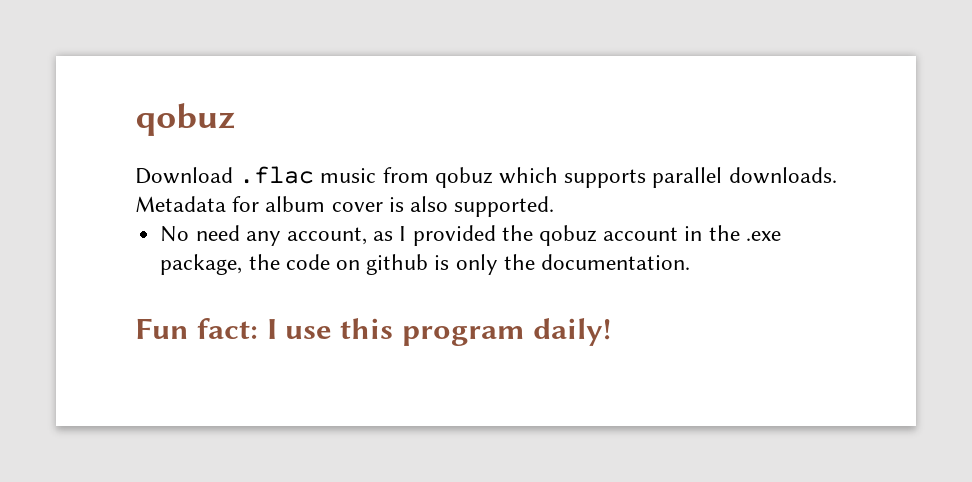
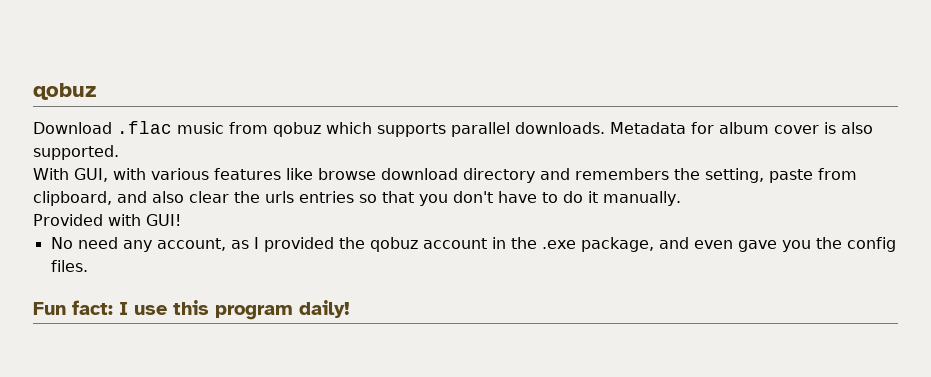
(555, 206) none -> [33,168,857,183] [33,191,681,206] [33,214,181,226] // With GUI, with various features like browse download directory and remembers the setting, paste from clipboard, and also clear the urls entries so that you don't have to do it manually. // Provided with GUI!
[248,254,690,275] the code on github is only the documentation. -> [658,237,896,252] [50,260,88,272] and even gave you the config files.

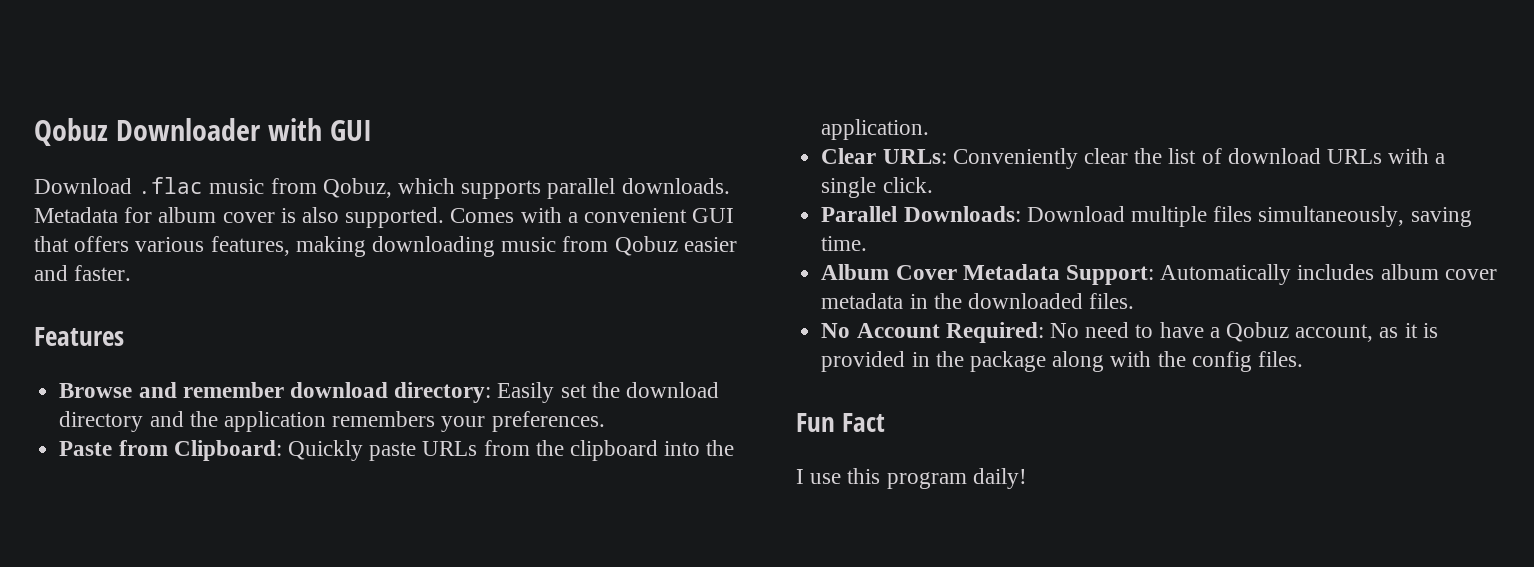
[33,83,96,100] qobuz -> [34,118,372,146] Qobuz Downloader with GUI
[273,122,321,137] qobuz -> [322,178,392,198] Qobuz,
[33,168,857,183] [33,191,681,206] [33,214,181,226] [50,237,811,252] // With GUI, with various features like browse download directory and remembers the setting, paste from clipboard, and also clear the urls entries so that you don't have to do it manually. // Provided with GUI! // No need any account, as I provided the qobuz account in the .exe package, and even gave you -> [450,207,735,223] [34,236,737,257] [34,265,132,281] [34,327,124,346] [59,382,719,403] [59,411,605,432] [59,440,735,461] [821,119,930,140] [821,148,1446,169] [821,177,933,198] [821,206,1472,227] [821,236,868,251] [821,264,1497,285] [821,293,1135,309] [821,322,1438,343] [821,351,1152,372] Comes with a convenient GUI that offers various features, making downloading music from Qobuz easier and faster. // Features // Browse and remember download directory: Easily set the download directory and the application remembers your preferences. // Paste from Clipboard: Quickly paste URLs from the clipboard into the application. // Clear URLs: Conveniently clear the list of download URLs with a single click. // Parallel Downloads: Download multiple files simultaneously, saving time. // Album Cover Metadata Support: Automatically includes album cover metadata in the downloaded files. // No Account Required: No need to have a Qobuz account, as it is provided in the package along with
[72,300,113,315] fact: -> [842,413,886,432] Fact //

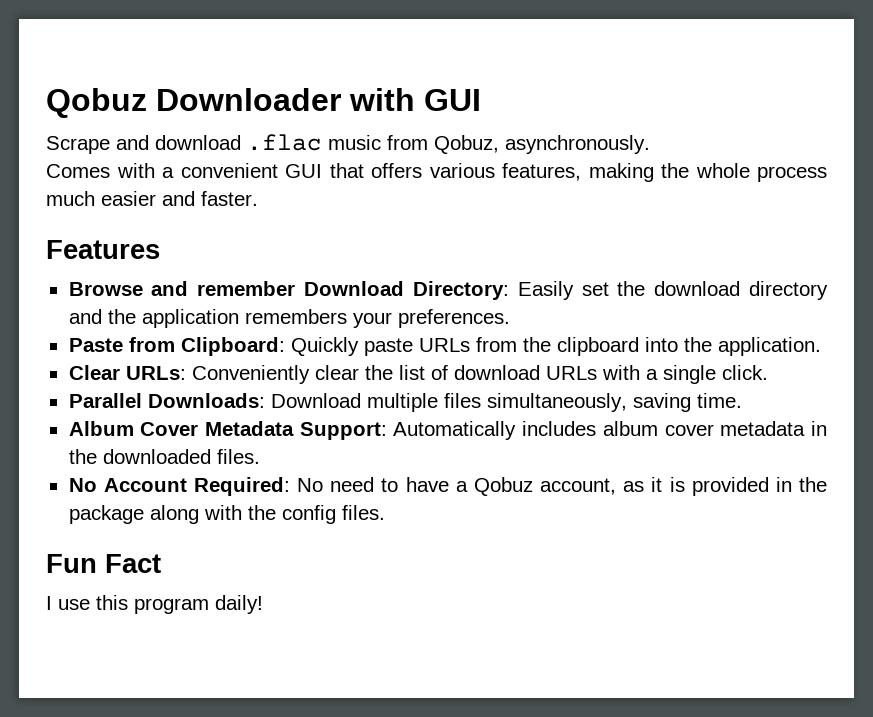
[34,178,132,194] Download -> [46,135,241,154] Scrape and download
[398,178,730,199] [34,207,445,228] which supports parallel downloads. Metadata for album cover is also supported. -> [505,135,650,154] asynchronously. //
[372,236,678,257] downloading music from Qobuz -> [661,163,827,182] [46,191,95,206] the whole process much
[289,382,492,403] download directory: -> [304,281,509,300] Download Directory:

